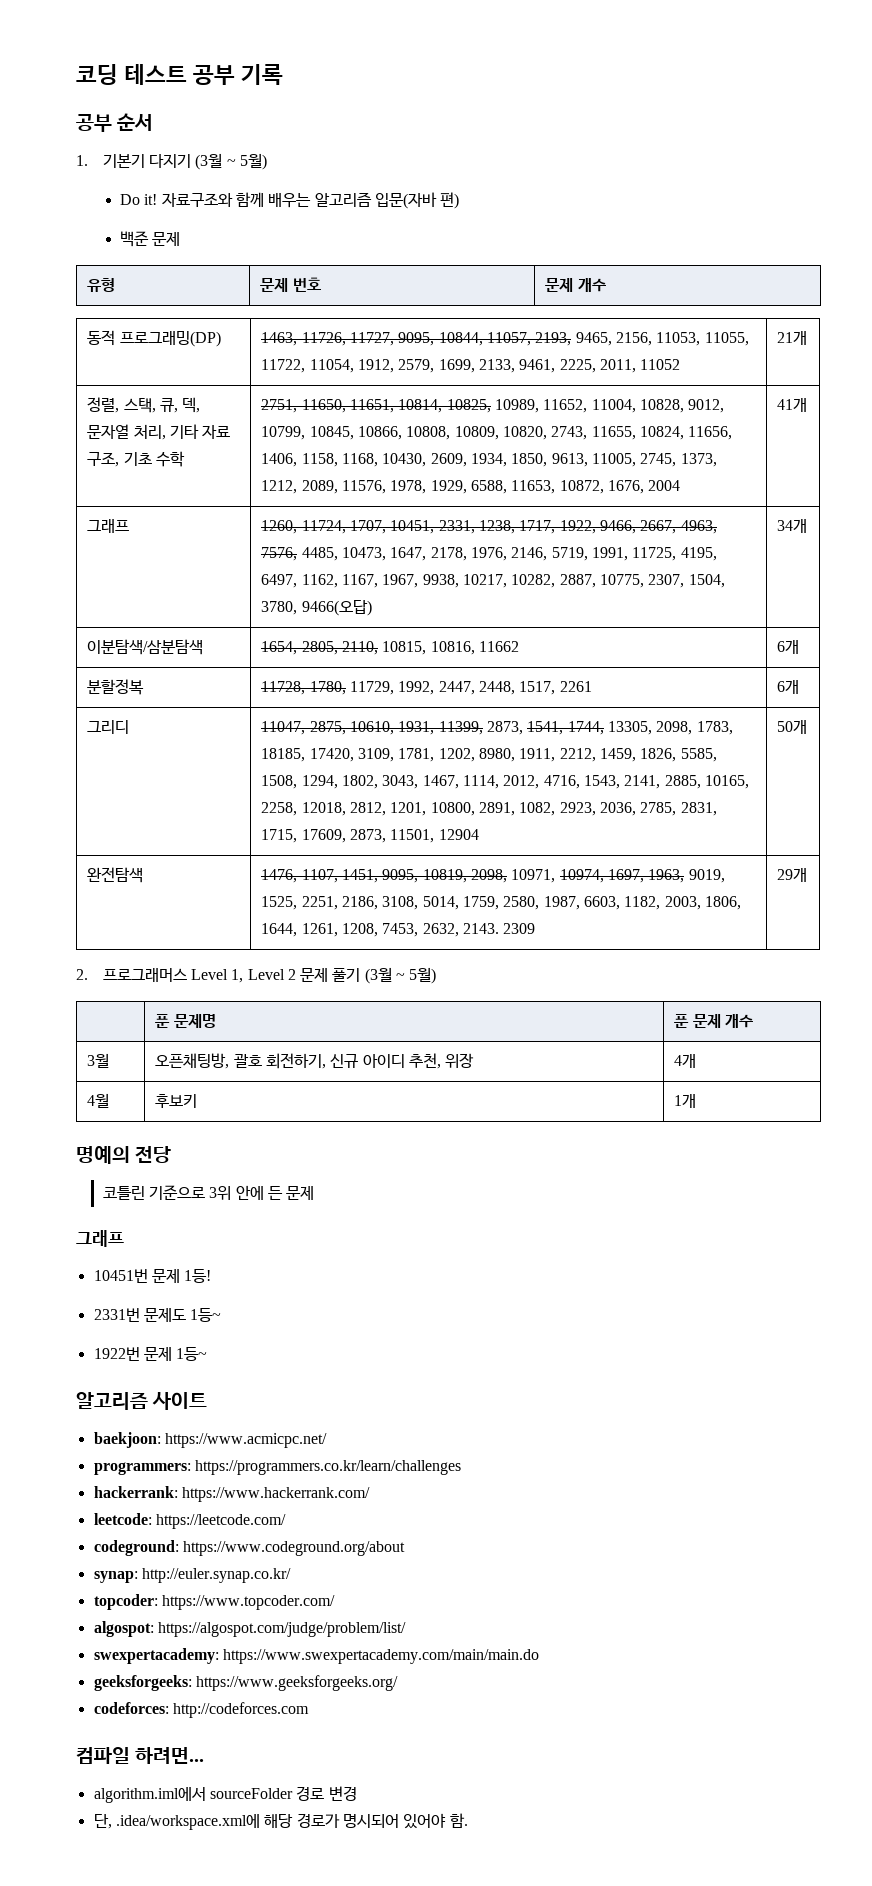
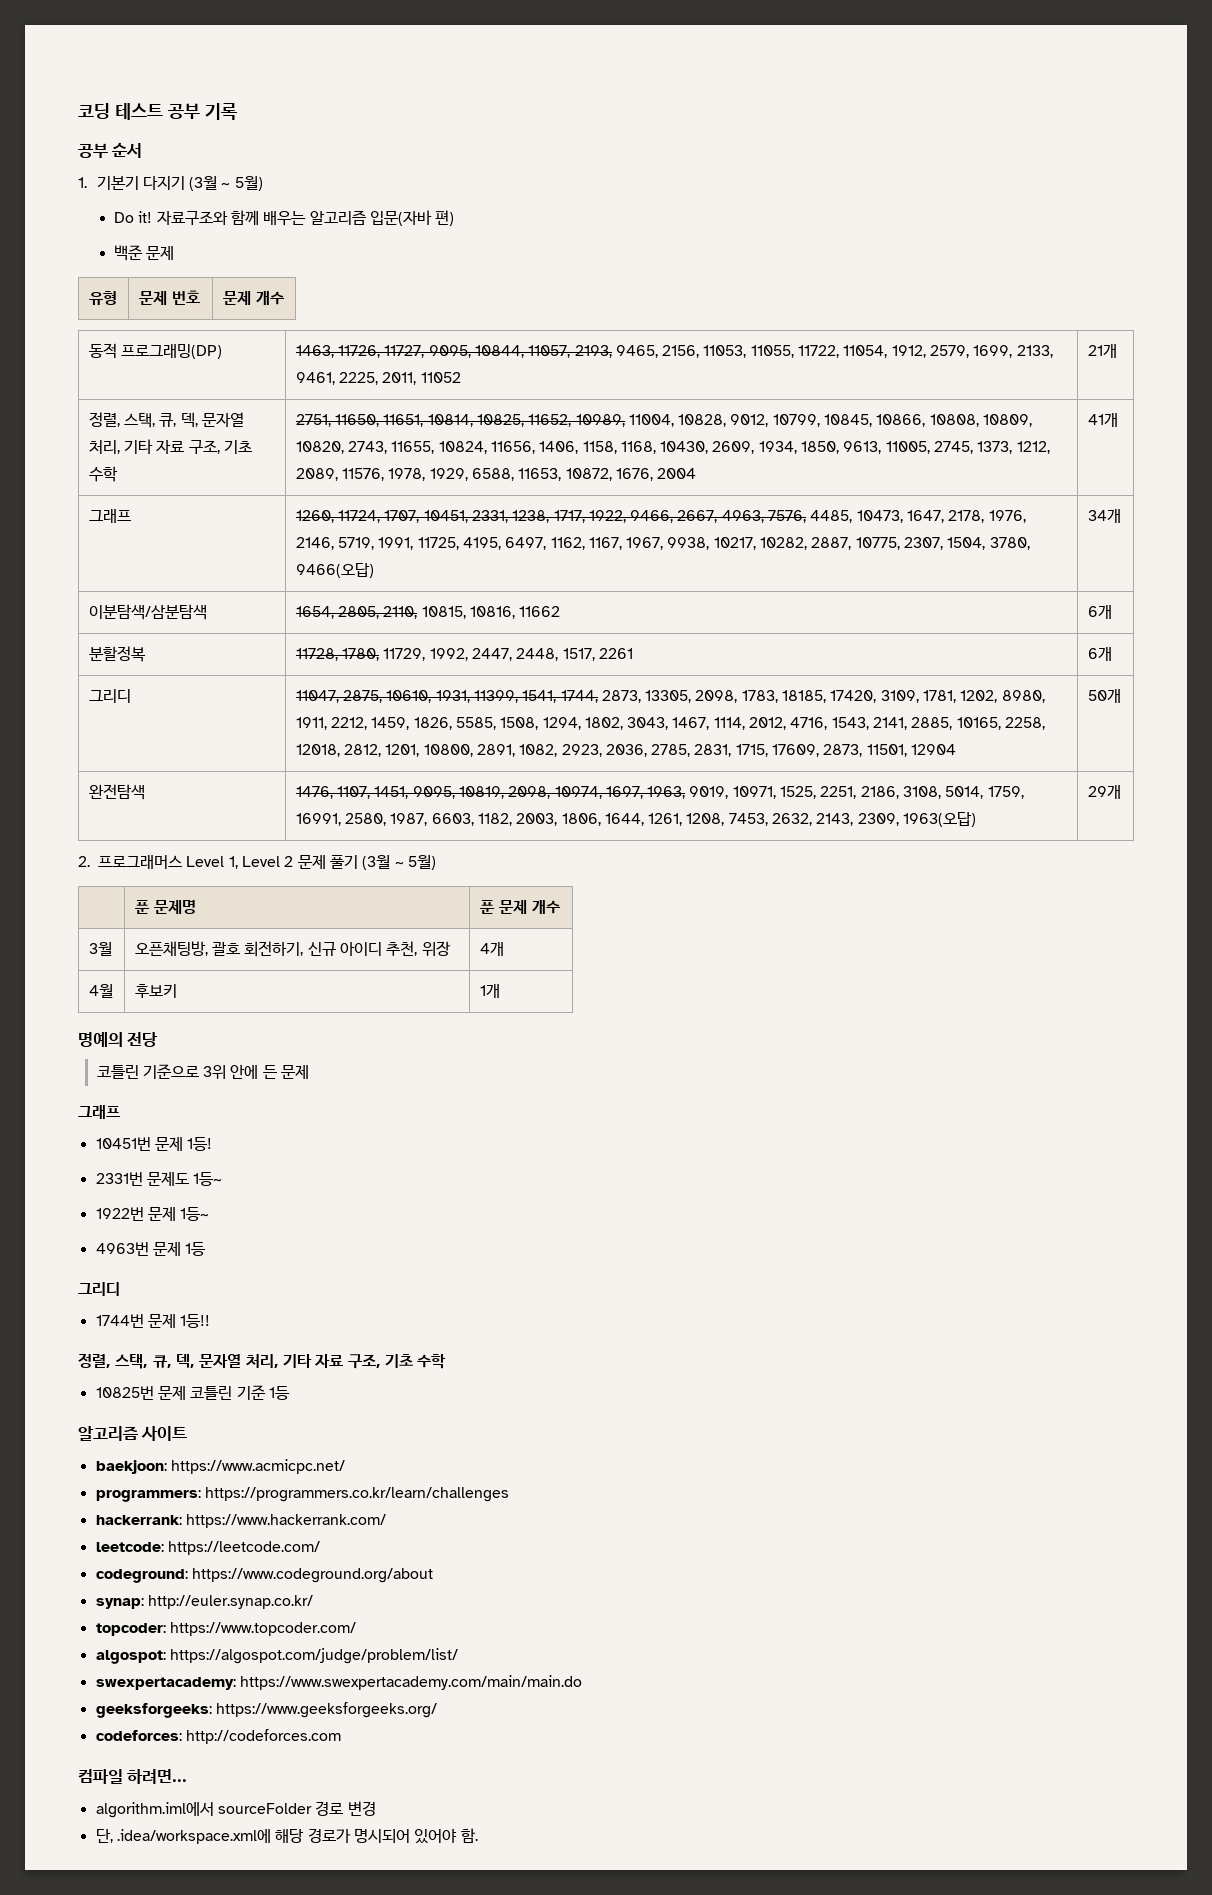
[495,399,588,413] 10989, 11652, -> [528,414,625,427] 11652, 10989,
[487,721,524,735] 2873, -> (518, 696) none
(604, 728) none -> [601,690,641,703] 2873,
[511,869,556,883] 10971, -> (551, 792) none
(725, 876) none -> [732,786,776,799] 10971,
(500, 903) none -> [295,813,341,826] 16991,
[463,923,536,934] 2143. 2309 -> [816,812,977,827] 2143, 2309, 1963(오답)
(208, 1354) none -> [95,1242,207,1256] [78,1282,120,1296] [95,1314,211,1328] [78,1353,447,1369] [95,1385,290,1400] // 4963번 문제 1등 // 그리디 // 1744번 문제 1등!! // 정렬, 스택, 큐, 덱, 문자열 처리, 기타 자료 구조, 기초 수학 // 10825번 문제 코틀린 기준 1등

